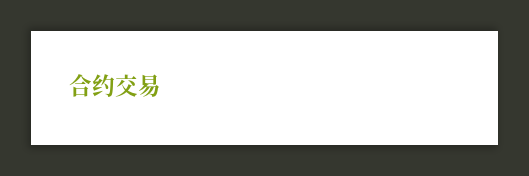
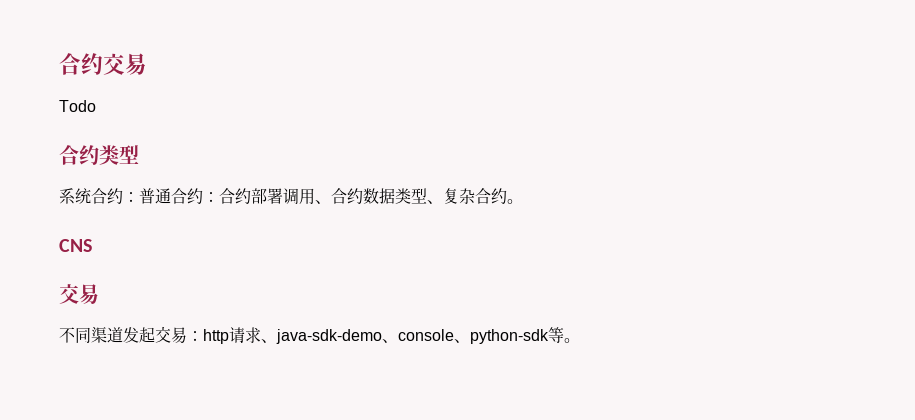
(161, 85) none -> [59,100,96,112] [59,145,139,165] [59,188,523,205] [59,239,92,252] [59,284,99,305] [59,326,580,344] // Todo // 合约类型 // 系统合约：普通合约：合约部署调用、合约数据类型、复杂合约。 // CNS // 交易 // 不同渠道发起交易：http请求、java-sdk-demo、console、python-sdk等。

